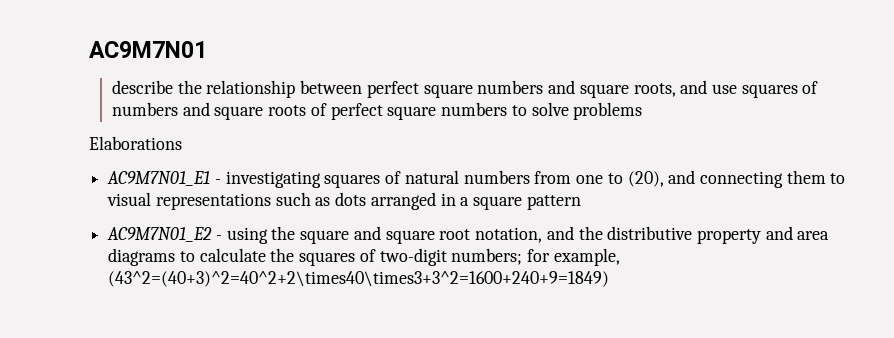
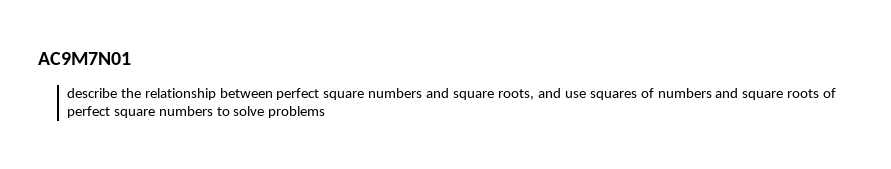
[89,136,182,150] [107,170,846,188] [107,192,581,210] [107,226,830,244] [108,248,620,266] [108,271,610,287] // Elaborations // AC9M7N01_E1 - investigating squares of natural numbers from one to (20), and connecting them to visual representations such as dots arranged in a square pattern // AC9M7N01_E2 - using the square and square root notation, and the distributive property and area diagrams to calculate the squares of two-digit numbers; for example, (43^2=(40+3)^2=40^2+2\times40\times3+3^2=1600+240+9=1849) -> (326, 112) none

